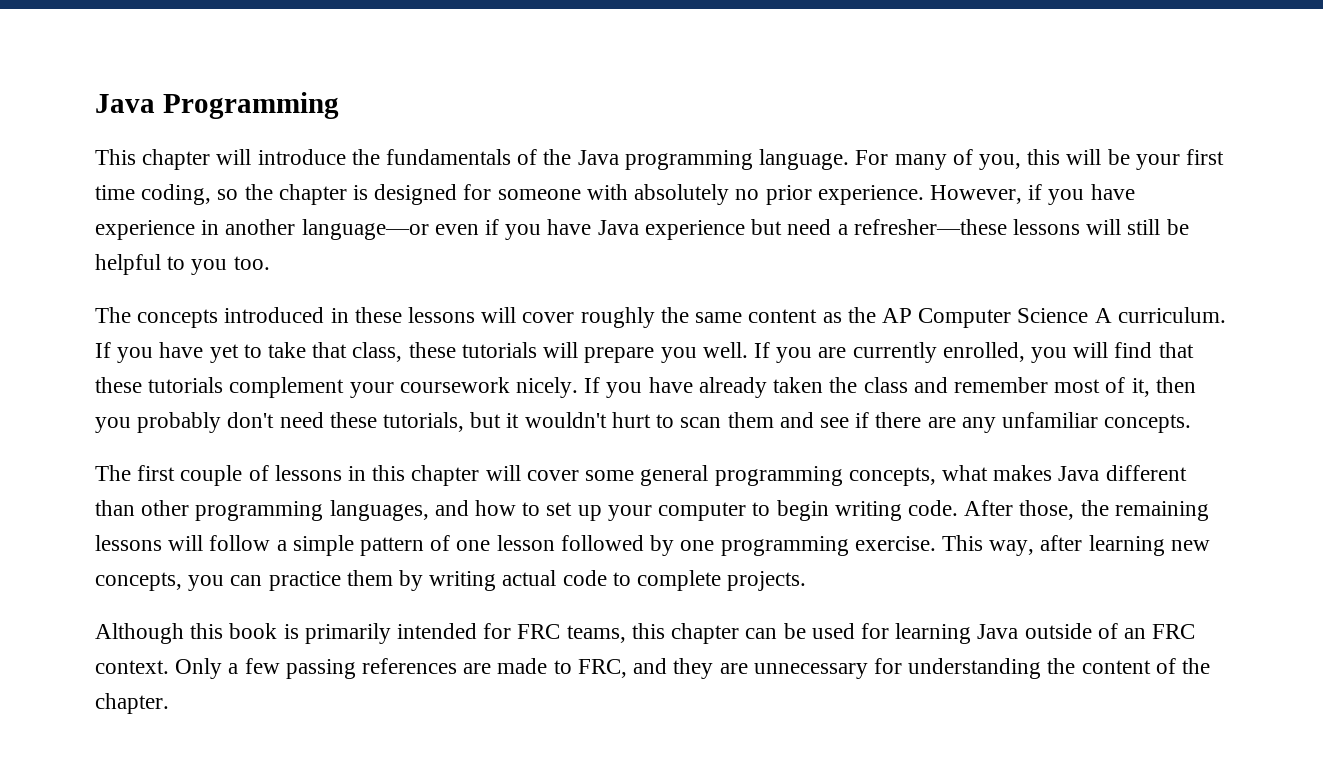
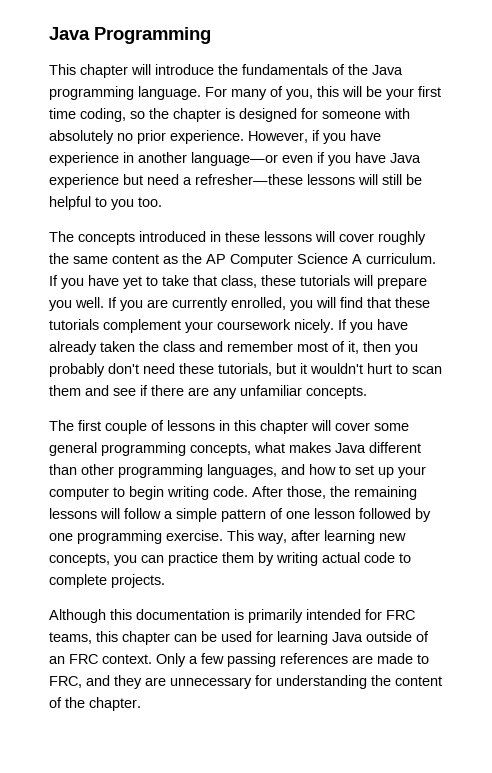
[229,623,278,639] book -> [136,609,230,620] documentation

